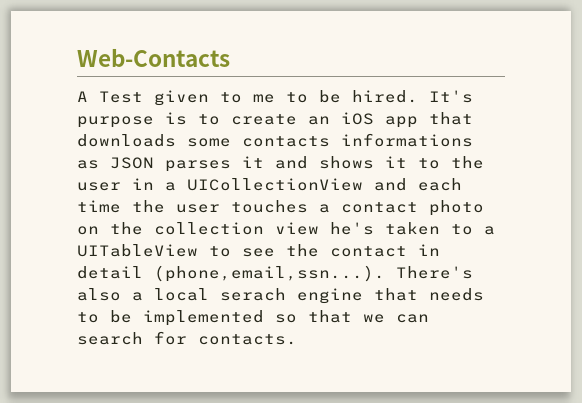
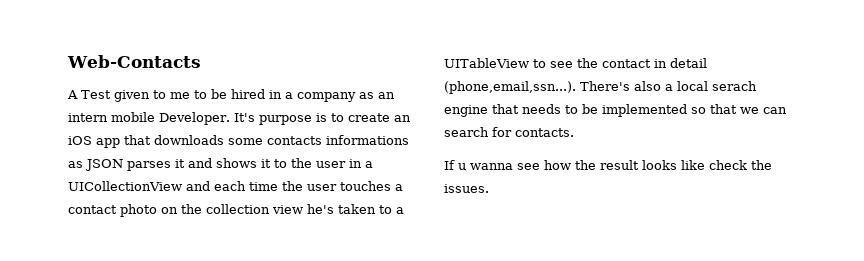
[352,90,418,103] hired. -> [230,89,395,102] [68,112,230,125] hired in a company as an intern mobile Developer.
(297, 339) none -> [444,160,772,170] [444,184,489,193] // If u wanna see how the result looks like check the issues.

